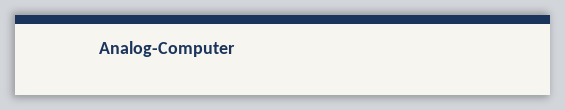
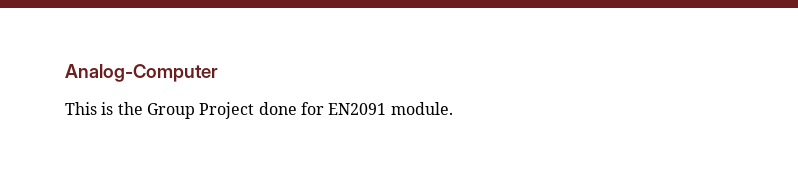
(235, 49) none -> [65,102,453,119] // This is the Group Project done for EN2091 module.

